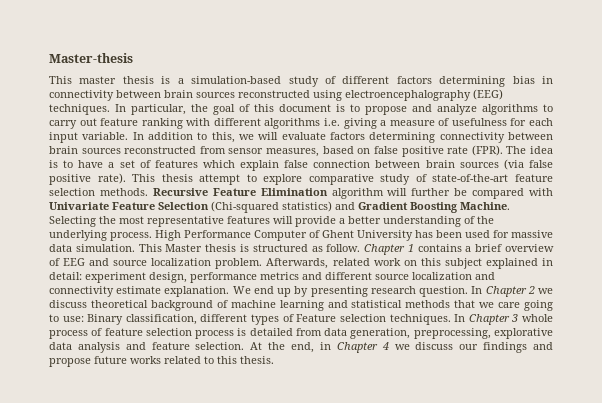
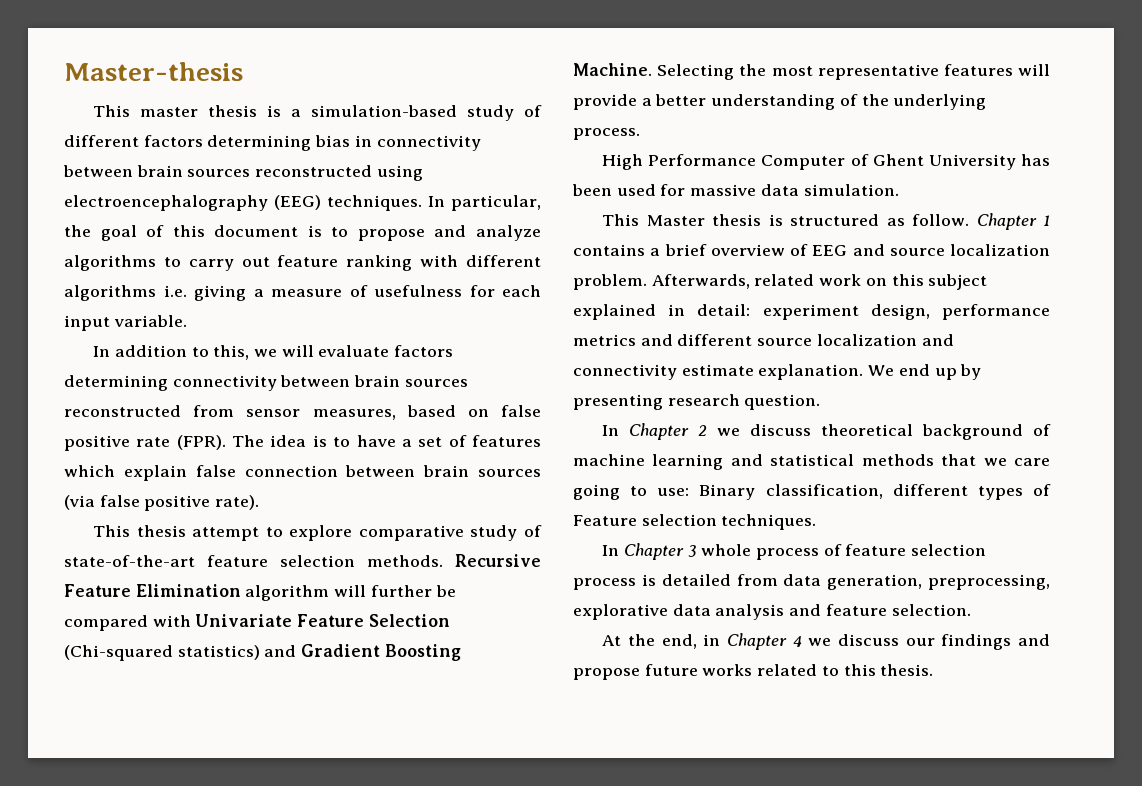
(129, 136) none -> (187, 321) //
(126, 178) none -> (260, 502) //
(152, 236) none -> (640, 134) //
(135, 248) none -> (899, 190) //
(469, 291) none -> (821, 402) //
(451, 319) none -> (817, 522) //
(245, 346) none -> (971, 610) //

